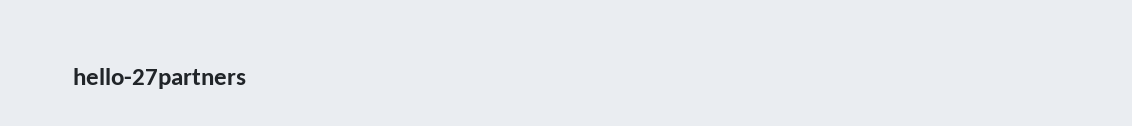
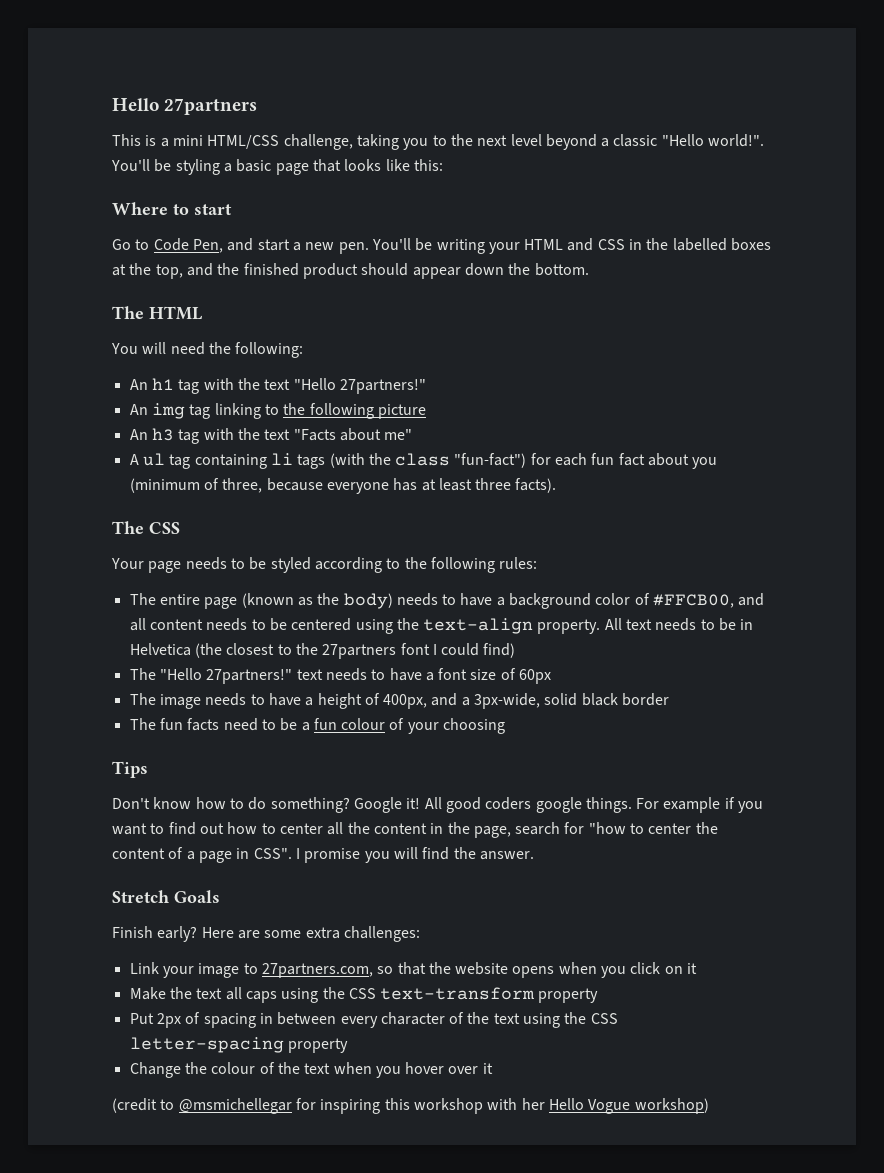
[73,68,246,89] hello-27partners -> [112,98,258,115] [112,134,765,150] [111,159,443,175] [112,202,232,215] [112,238,772,254] [112,263,589,279] [112,306,202,320] [111,342,304,358] [129,378,426,394] [129,403,426,419] [129,428,413,444] [129,453,718,469] [129,478,557,494] [112,521,180,534] [111,557,538,573] [129,593,765,609] [129,618,754,634] [129,643,516,659] [129,668,552,684] [129,693,670,709] [129,718,506,734] [112,761,148,778] [112,797,764,813] [112,822,718,838] [112,847,534,863] [112,890,220,903] [112,926,420,942] [129,962,698,978] [129,987,599,1003] [129,1012,618,1028] [129,1037,348,1053] [129,1062,493,1078] [112,1098,709,1114] Hello 27partners // This is a mini HTML/CSS challenge, taking you to the next level beyond a classic "Hello world!". You'll be styling a basic page that looks like this: // Where to start // Go to Code Pen, and start a new pen. You'll be writing your HTML and CSS in the labelled boxes at the top, and the finished product should appear down the bottom. // The HTML // You will need the following: // An h1 tag with the text "Hello 27partners!" // An img tag linking to the following picture // An h3 tag with the text "Facts about me" // A ul tag containing li tags (with the class "fun-fact") for each fun fact about you (minimum of three, because everyone has at least three facts). // The CSS // Your page needs to be styled according to the following rules: // The entire page (known as the body) needs to have a background color of #FFCB00, and all content needs to be centered using the text-align property. All text needs to be in Helvetica (the closest to the 27partners font I could find) // The "Hello 27partners!" text needs to have a font size of 60px // The image needs to have a height of 400px, and a 3px-wide, solid black border // The fun facts need to be a fun colour of your choosing // Tips // Don't know how to do something? Google it! All good coders google things. For example if you want to find out how to center all the content in the page, search for "how to center the content of a page in CSS". I promise you will find the answer. // Stretch Goals // Finish early? Here are some extra challenges: // Link your image to 27partners.com, so that the website opens when you click on it // Make the text all caps using the CSS text-transform property // Put 2px of spacing in between every character of the text using the CSS letter-spacing property // Change the colour of the text when you hover over it // (credit to @msmichellegar for inspiring this workshop with her Hello Vogue workshop)

